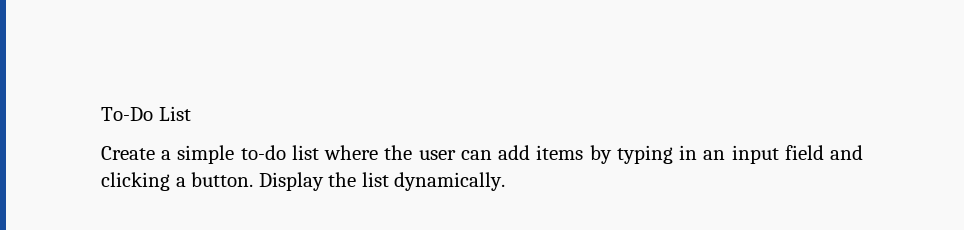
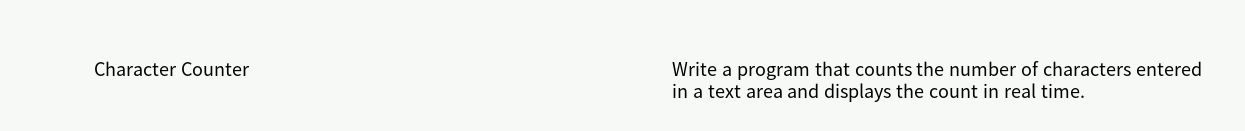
[101,106,191,121] [101,145,864,164] [101,172,506,191] To-Do List // Create a simple to-do list where the user can add items by typing in an input field and clicking a button. Display the list dynamically. -> [94,61,250,76] [672,61,1202,80] [672,83,1085,102] Character Counter // Write a program that counts the number of characters entered in a text area and displays the count in real time.

